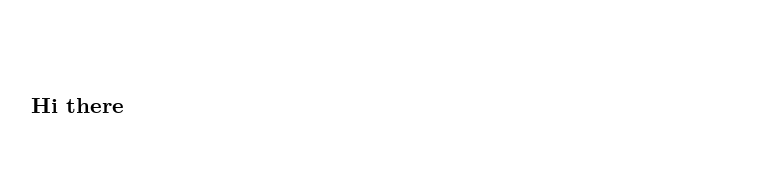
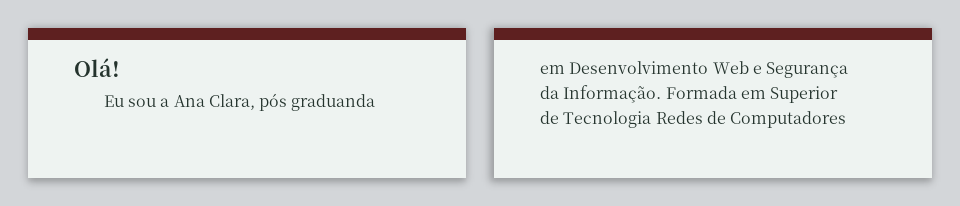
[31,98,124,113] Hi there -> [74,58,120,77] [103,93,376,111] [540,61,849,78] [540,85,839,103] [540,111,847,128] Olá! // Eu sou a Ana Clara, pós graduanda em Desenvolvimento Web e Segurança da Informação. Formada em Superior de Tecnologia Redes de Computadores

